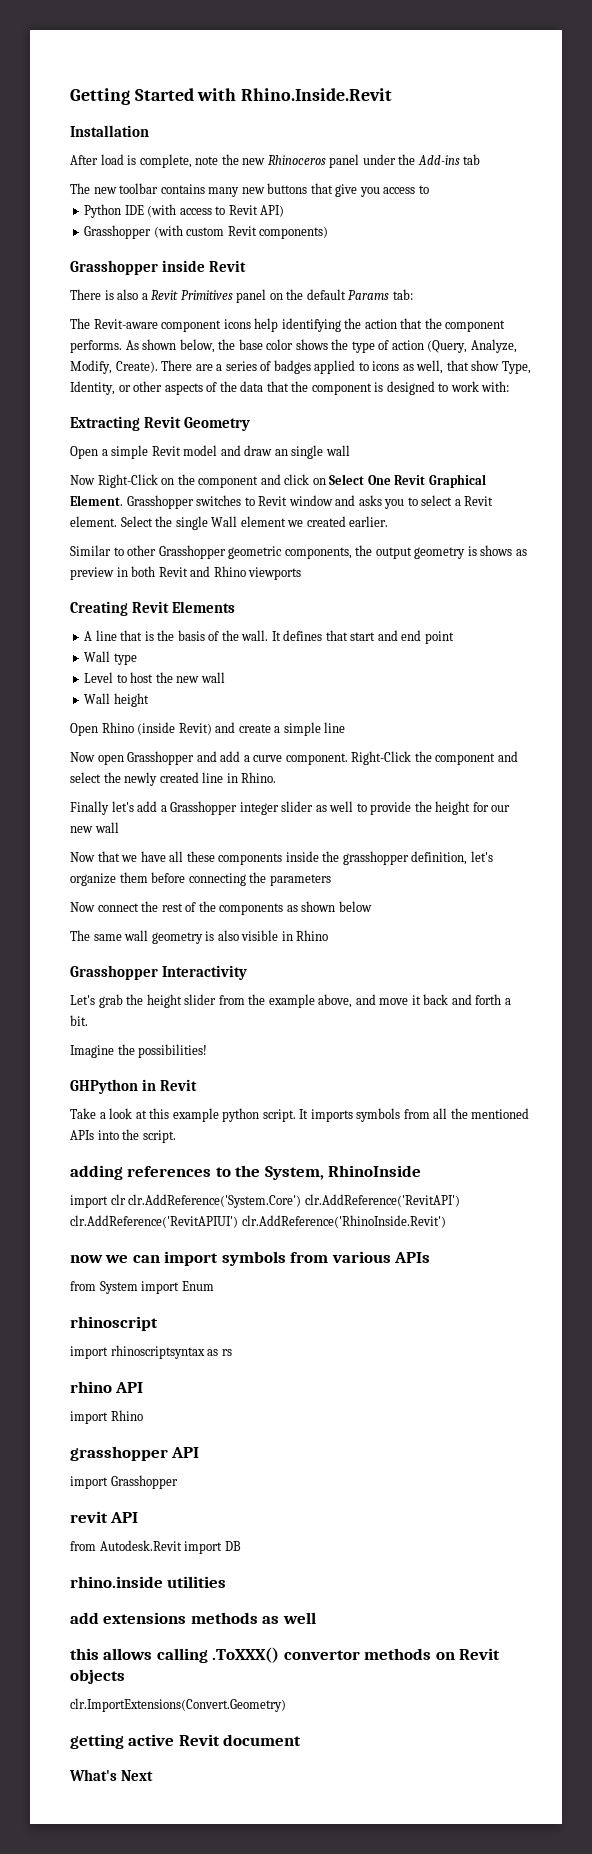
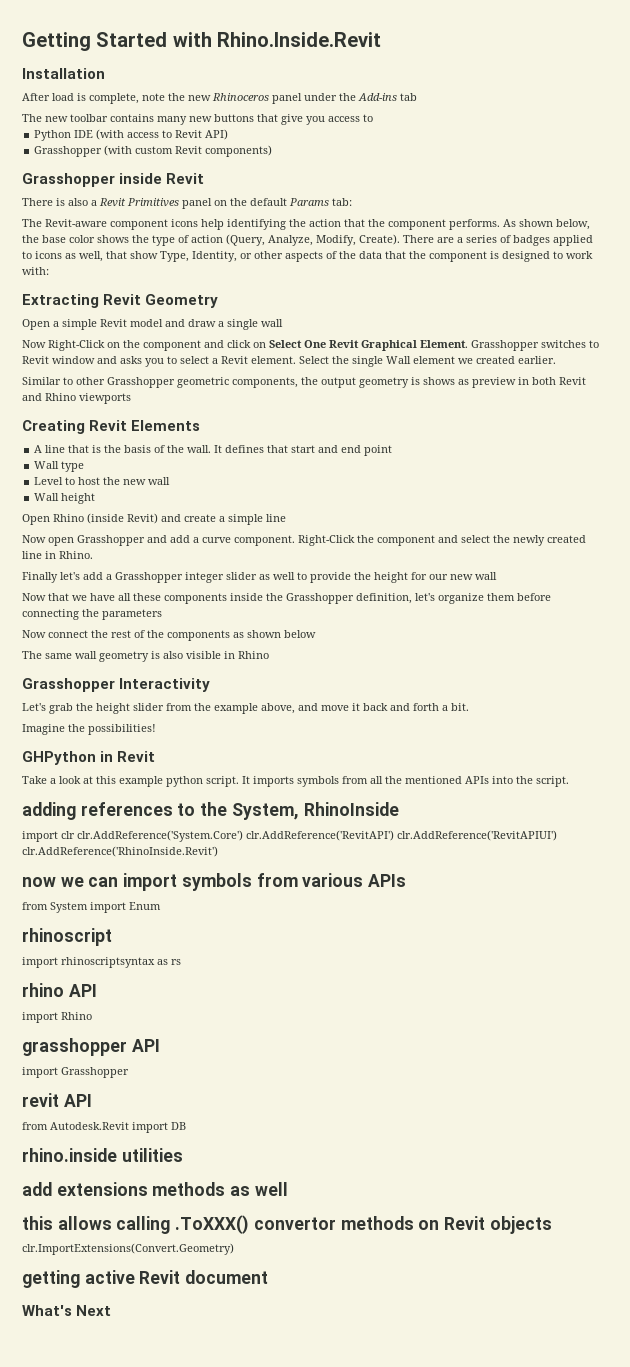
[274,449,288,456] an -> [218,321,224,327] a
[342,851,409,865] grasshopper -> [286,593,354,604] Grasshopper

